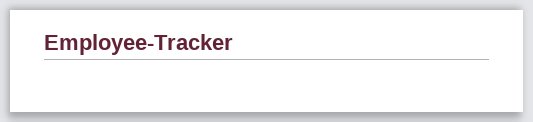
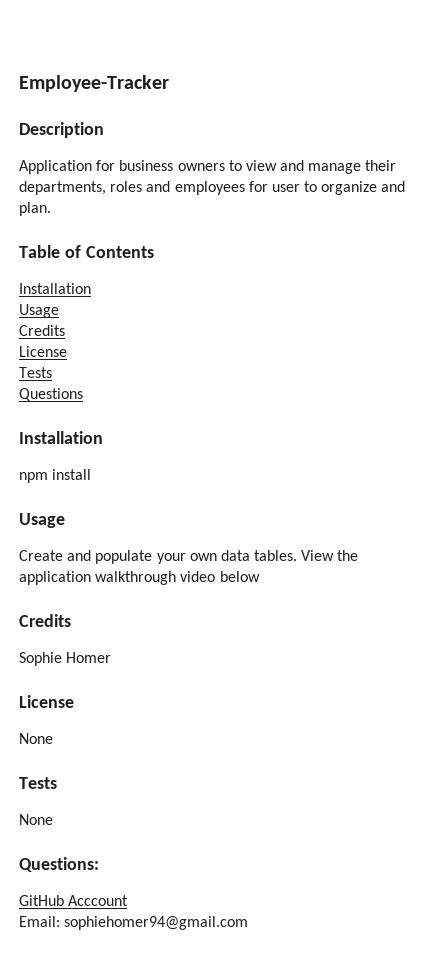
(233, 44) none -> [19,122,104,138] [19,160,397,174] [19,181,406,195] [19,202,51,216] [19,245,154,258] [19,283,91,294] [19,304,59,318] [19,325,65,336] [19,346,67,357] [19,367,52,378] [19,388,83,401] [19,431,103,444] [19,469,92,483] [19,513,65,528] [19,550,359,564] [19,571,260,585] [19,614,71,627] [19,652,112,666] [19,695,74,708] [19,733,53,744] [19,777,57,789] [19,814,53,825] [19,857,99,872] [19,895,129,906] [19,916,249,930] // Description // Application for business owners to view and manage their departments, roles and employees for user to organize and plan. // Table of Contents // Installation // Usage // Credits // License // Tests // Questions // Installation // npm install // Usage // Create and populate your own data tables. View the application walkthrough video below // Credits // Sophie Homer // License // None // Tests // None // Questions: // GitHub Acccount // Email: sophiehomer94@gmail.com

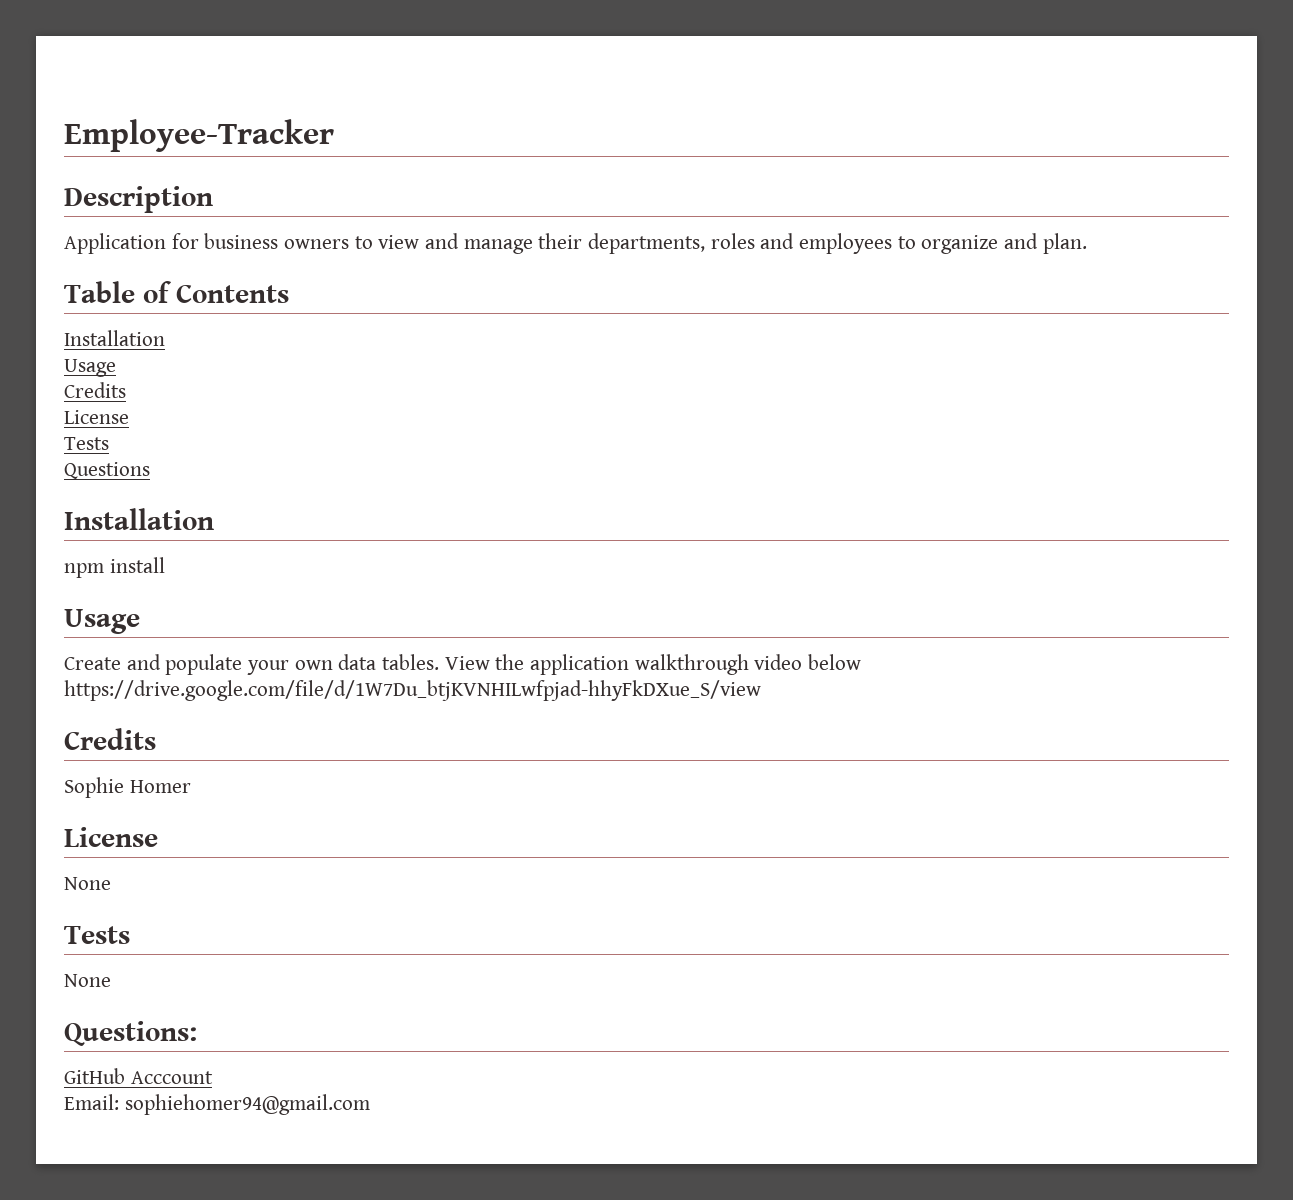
[248,181,300,192] for user -> (893, 243) none
(260, 576) none -> [64,680,761,701] https://drive.google.com/file/d/1W7Du_btjKVNHILwfpjad-hhyFkDXue_S/view

